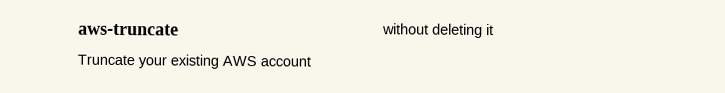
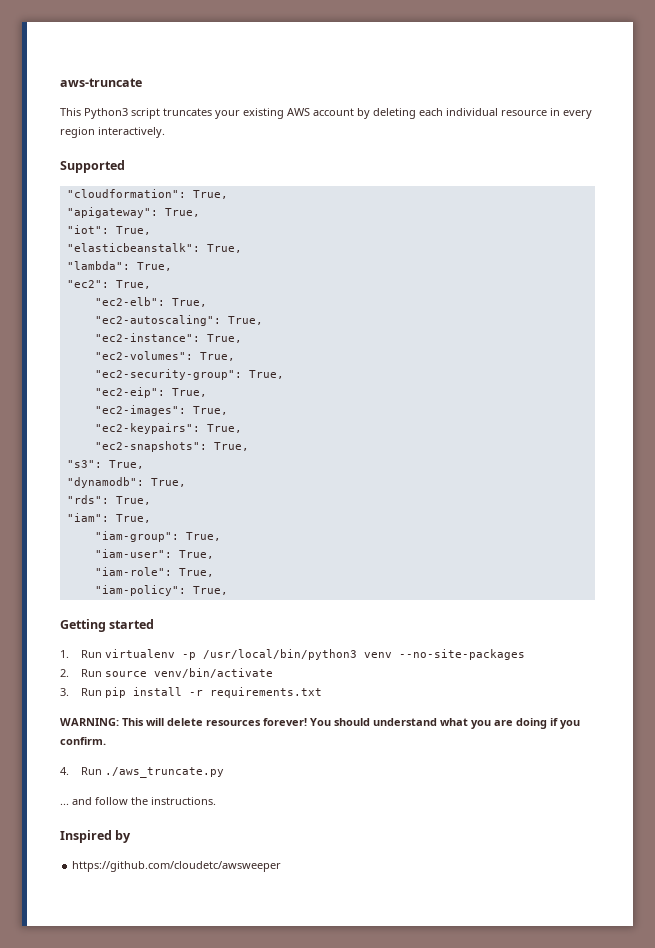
[77,54,311,69] [382,23,494,38] Truncate your existing AWS account without deleting it -> [60,108,592,119] [60,127,165,138] [60,160,125,173] [66,189,228,199] [66,207,200,218] [66,225,151,235] [66,243,242,253] [66,261,172,271] [66,280,151,289] [94,297,207,307] [94,315,263,326] [94,333,242,343] [94,351,235,361] [94,369,284,380] [94,387,207,398] [94,405,228,416] [94,423,242,434] [94,441,249,452] [66,460,144,469] [66,477,186,488] [66,495,151,505] [66,513,151,523] [94,531,221,542] [94,549,214,559] [94,567,214,577] [94,585,228,596] [60,619,155,632] [60,649,525,660] [60,668,273,678] [60,687,322,698] [60,718,580,729] [60,737,106,745] [60,767,224,778] [60,797,216,805] [60,830,132,843] [72,861,282,872] This Python3 script truncates your existing AWS account by deleting each individual resource in every region interactively. // Supported // "cloudformation": True, // "apigateway": True, // "iot": True, // "elasticbeanstalk": True, // "lambda": True, // "ec2": True, // "ec2-elb": True, // "ec2-autoscaling": True, // "ec2-instance": True, // "ec2-volumes": True, // "ec2-security-group": True, // "ec2-eip": True, // "ec2-images": True, // "ec2-keypairs": True, // "ec2-snapshots": True, // "s3": True, // "dynamodb": True, // "rds": True, // "iam": True, // "iam-group": True, // "iam-user": True, // "iam-role": True, // "iam-policy": True, // Getting started // 1. Run virtualenv -p /usr/local/bin/python3 venv --no-site-packages // 2. Run source venv/bin/activate // 3. Run pip install -r requirements.txt // WARNING: This will delete resources forever! You should understand what you are doing if you confirm. // 4. Run ./aws_truncate.py // ... and follow the instructions. // Inspired by // https://github.com/cloudetc/awsweeper

